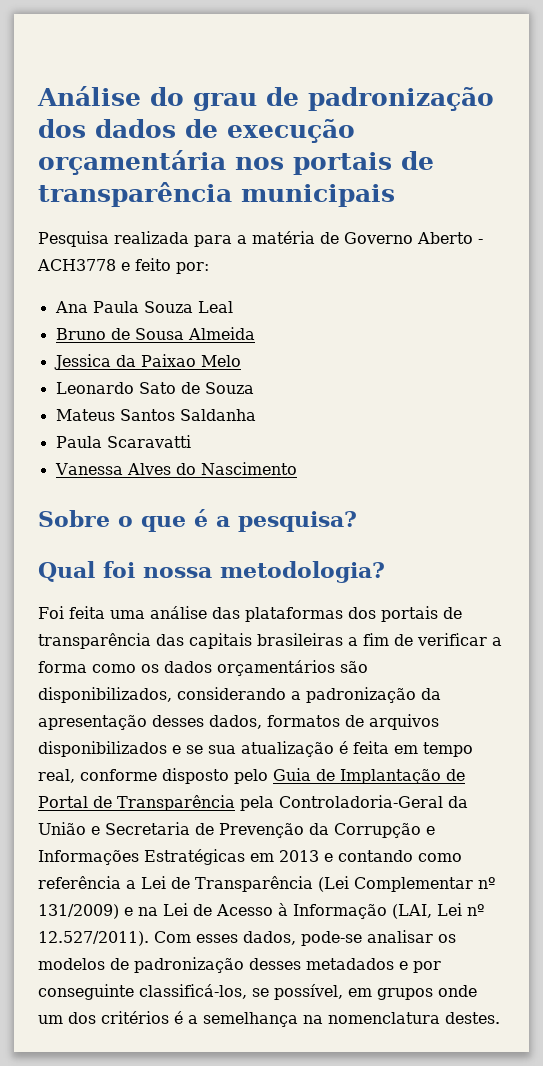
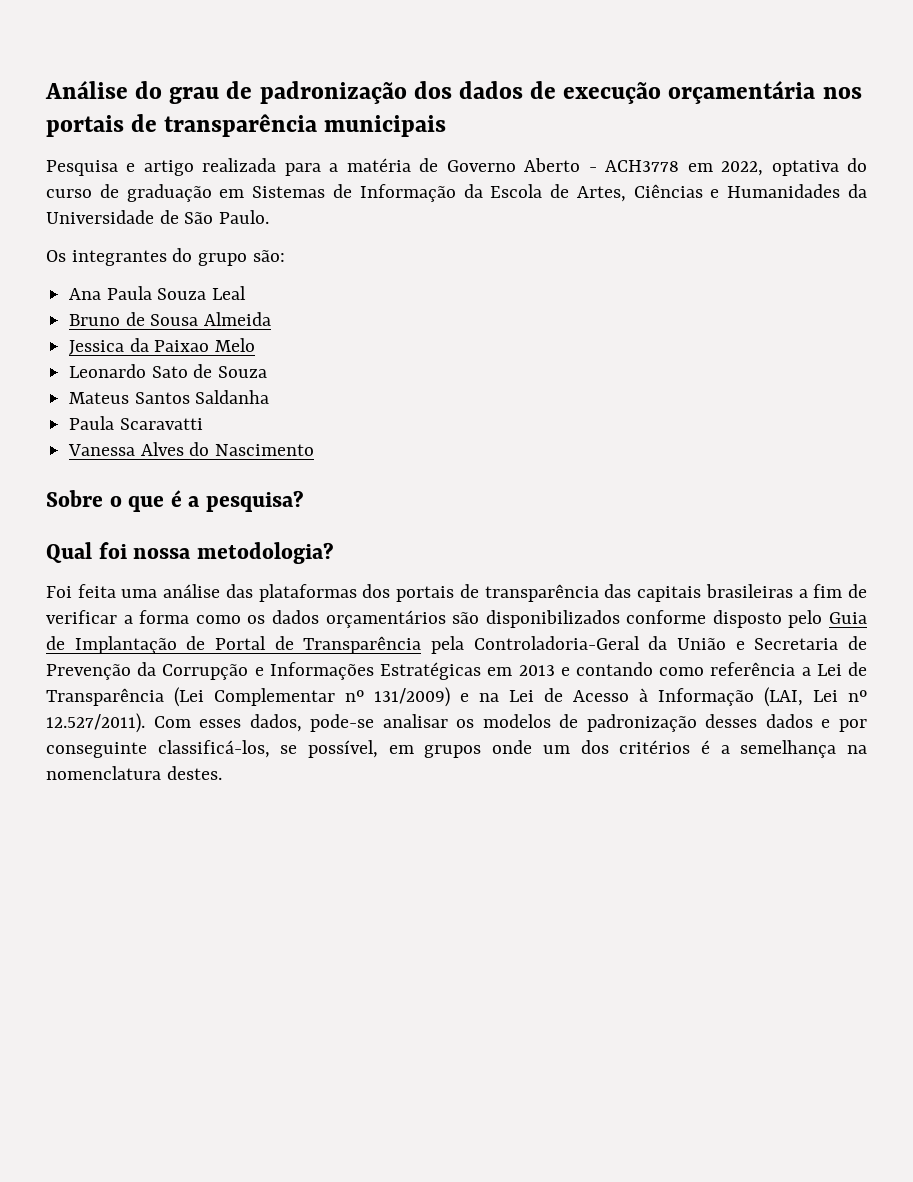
(109, 239) none -> [126,160,194,176] e artigo
[121,258,209,274] e feito por: -> [687,158,867,176] [46,184,868,202] [46,210,270,224] [46,248,285,266] em 2022, optativa do curso de graduação em Sistemas de Informação da Escola de Artes, Ciências e Humanidades da Universidade de São Paulo. // Os integrantes do grupo são:
[38,687,441,703] [38,714,439,730] [38,741,473,757] [38,769,75,783] disponibilizados, considerando a padronização da apresentação desses dados, formatos de arquivos disponibilizados e se sua atualização é feita em tempo real, -> [485,610,620,628] disponibilizados
[306,958,394,970] metadados -> [765,714,813,728] dados

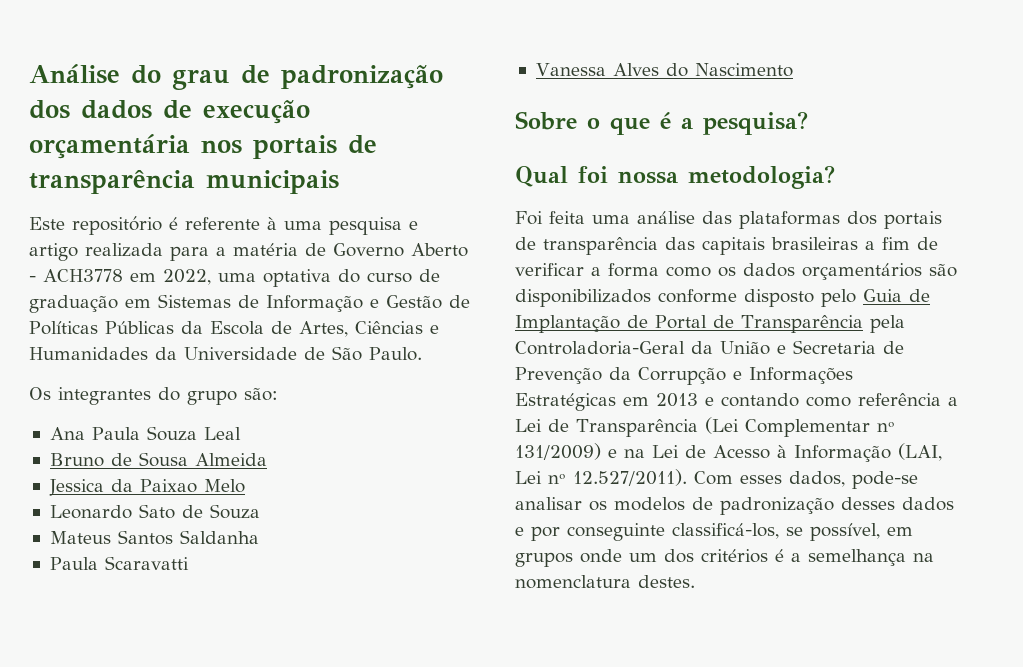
[46,160,118,176] Pesquisa -> [29,216,402,235] Este repositório é referente à uma pesquisa
(764, 168) none -> [218,273,256,282] uma
(456, 193) none -> [370,295,470,309] [29,321,174,335] e Gestão de Políticas Públicas

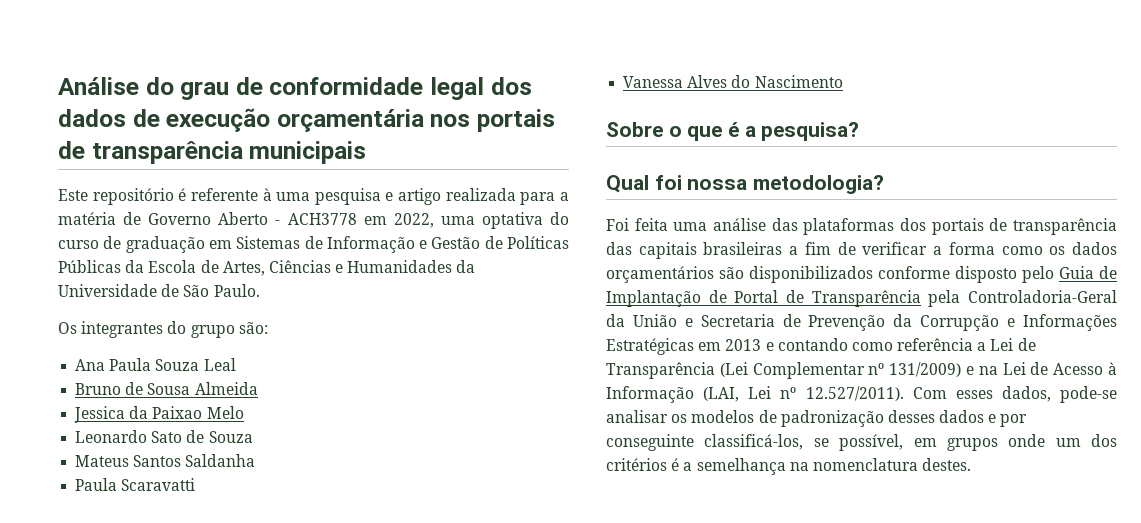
[281,65,443,89] padronização -> [269,77,485,100] conformidade legal

